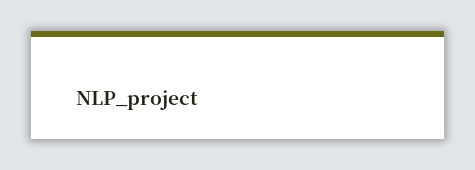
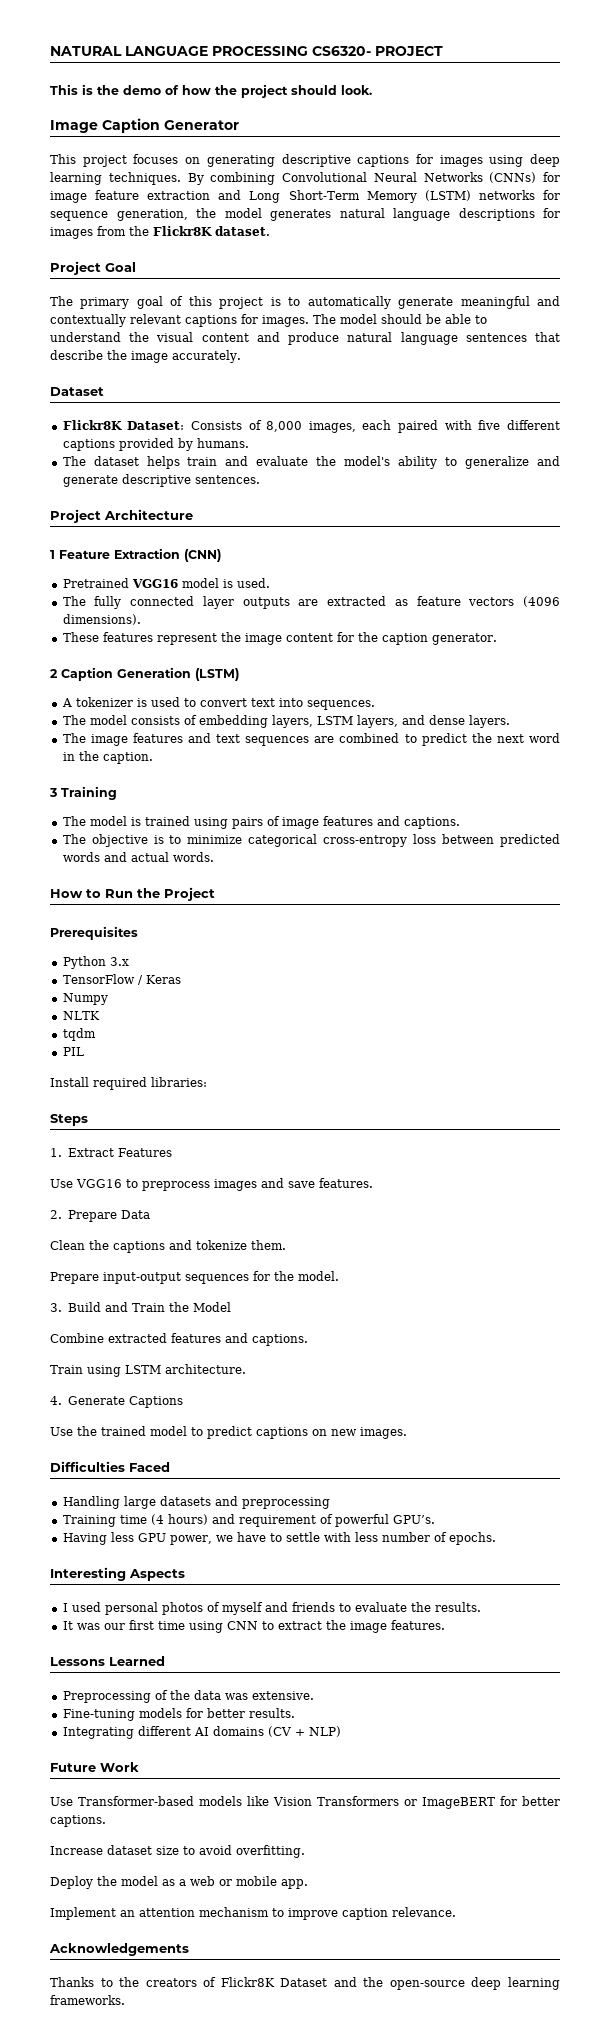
[76,90,198,110] NLP_project -> [50,46,443,56] [50,84,372,98] [50,118,239,133] [50,154,560,167] [50,172,560,185] [50,190,560,203] [50,208,560,221] [50,226,270,239] [50,261,136,275] [50,296,560,309] [50,314,487,327] [50,332,560,345] [50,350,241,363] [50,387,104,396] [62,420,560,433] [62,438,249,451] [62,456,560,469] [62,474,260,487] [50,509,193,523] [50,548,221,562] [62,578,270,588] [62,596,561,609] [62,614,141,625] [62,632,497,645] [50,667,239,681] [61,697,375,710] [62,715,510,728] [62,733,561,746] [62,751,153,764] [49,786,117,800] [62,816,460,829] [62,834,561,847] [62,852,214,862] [50,887,215,901] [50,926,138,940] [62,956,129,969] [62,974,181,985] [62,993,108,1005] [62,1011,100,1020] [62,1028,96,1041] [62,1047,84,1056] [50,1077,207,1090] [50,1114,88,1126] [50,1148,172,1157] [50,1178,373,1191] [50,1210,150,1222] [50,1240,286,1253] [50,1271,339,1284] [50,1302,231,1312] [50,1333,308,1346] [50,1364,246,1377] [50,1396,183,1408] [50,1426,407,1439] [50,1461,170,1472] [62,1496,330,1509] [62,1514,435,1527] [62,1532,496,1545] [50,1567,185,1581] [62,1602,481,1615] [62,1620,445,1633] [50,1656,165,1666] [62,1690,314,1703] [62,1708,295,1721] [62,1726,341,1739] [50,1762,139,1772] [50,1796,560,1809] [50,1815,106,1827] [50,1845,305,1858] [50,1876,308,1889] [50,1907,456,1920] [49,1943,189,1956] [50,1977,560,1990] [50,1995,125,2005] NATURAL LANGUAGE PROCESSING CS6320- PROJECT // This is the demo of how the project should look. // Image Caption Generator // This project focuses on generating descriptive captions for images using deep learning techniques. By combining Convolutional Neural Networks (CNNs) for image feature extraction and Long Short-Term Memory (LSTM) networks for sequence generation, the model generates natural language descriptions for images from the Flickr8K dataset. // Project Goal // The primary goal of this project is to automatically generate meaningful and contextually relevant captions for images. The model should be able to understand the visual content and produce natural language sentences that describe the image accurately. // Dataset // Flickr8K Dataset: Consists of 8,000 images, each paired with five different captions provided by humans. // The dataset helps train and evaluate the model's ability to generalize and generate descriptive sentences. // Project Architecture // 1 Feature Extraction (CNN) // Pretrained VGG16 model is used. // The fully connected layer outputs are extracted as feature vectors (4096 dimensions). // These features represent the image content for the caption generator. // 2 Caption Generation (LSTM) // A tokenizer is used to convert text into sequences. // The model consists of embedding layers, LSTM layers, and dense layers. // The image features and text sequences are combined to predict the next word in the caption. // 3 Training // The model is trained using pairs of image features and captions. // The objective is to minimize categorical cross-entropy loss between predicted words and actual words. // How to Run the Project // Prerequisites // Python 3.x // TensorFlow / Keras // Numpy // NLTK // tqdm // PIL // Install required libraries: // Steps // 1. Extract Features // Use VGG16 to preprocess images and save features. // 2. Prepare Data // Clean the captions and tokenize them. // Prepare input-output sequences for the model. // 3. Build and Train the Model // Combine extracted features and captions. // Train using LSTM architecture. // 4. Generate Captions // Use the trained model to predict captions on new images. // Difficulties Faced // Handling large datasets and preprocessing // Training time (4 hours) and requirement of powerful GPU’s. // Having less GPU power, we have to settle with less number of epochs. // Interesting Aspects // I used personal photos of myself and friends to evaluate the results. // It was our first time using CNN to extract the image features. // Lessons Learned // Preprocessing of the data was extensive. // Fine-tuning models for better results. // Integrating different AI domains (CV + NLP) // Future Work // Use Transformer-based models like Vision Transformers or ImageBERT for better captions. // Increase dataset size to avoid overfitting. // Deploy the model as a web or mobile app. // Implement an attention mechanism to improve caption relevance. // Acknowledgements // Thanks to the creators of Flickr8K Dataset and the open-source deep learning frameworks.

